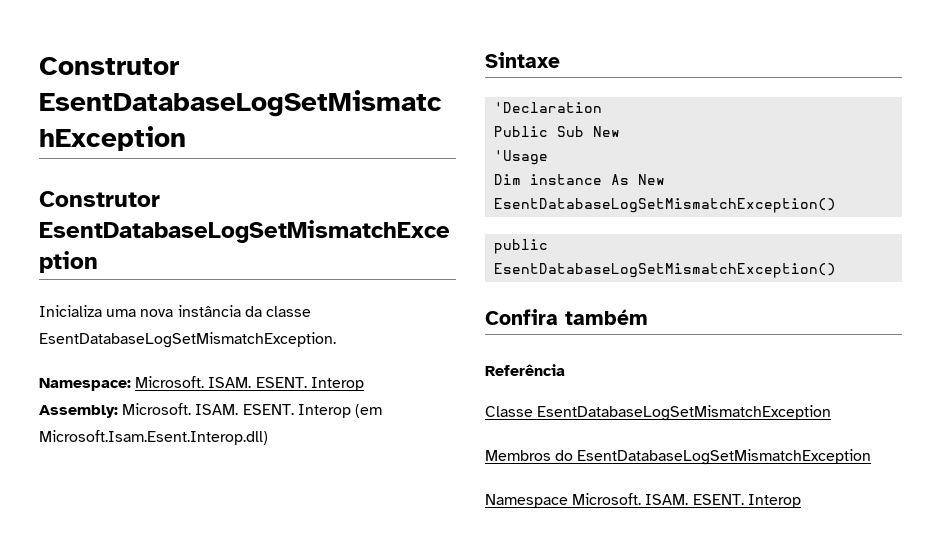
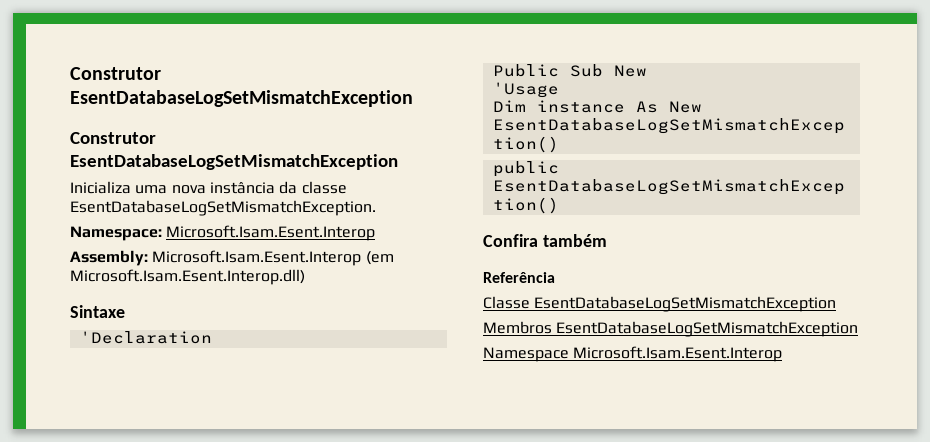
[135,376,364,391] [39,403,351,418] Microsoft. ISAM. ESENT. Interop // Assembly: Microsoft. ISAM. ESENT. Interop -> [166,225,376,241] [70,250,362,266] Microsoft.Isam.Esent.Interop // Assembly: Microsoft.Isam.Esent.Interop
[555,450,574,461] do -> (552, 327) none
[572,493,801,508] Microsoft. ISAM. ESENT. Interop -> [573,346,783,362] Microsoft.Isam.Esent.Interop

